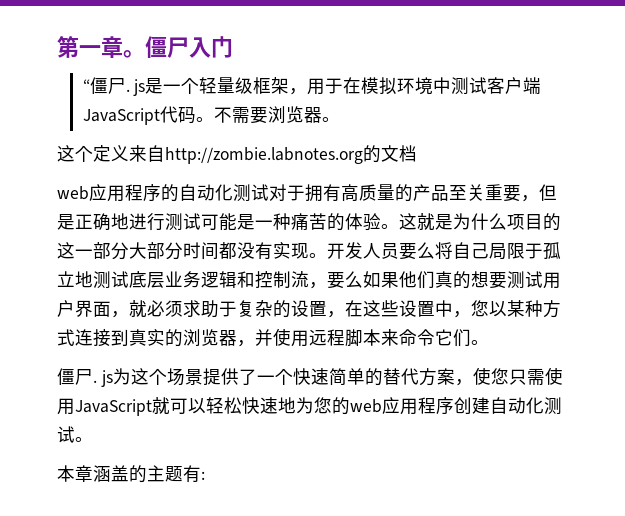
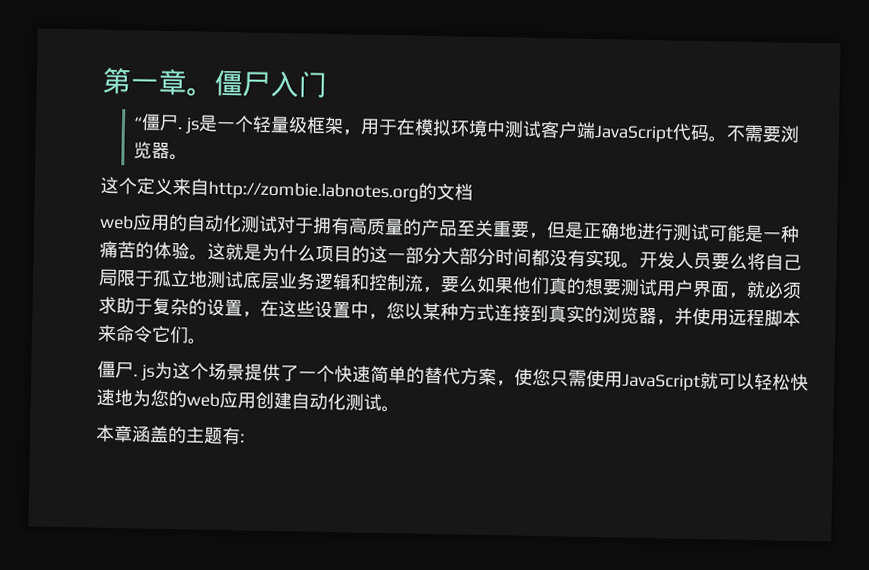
[125,184,161,202] 程序 -> (170, 222) none
[418,397,454,415] 程序 -> (256, 400) none

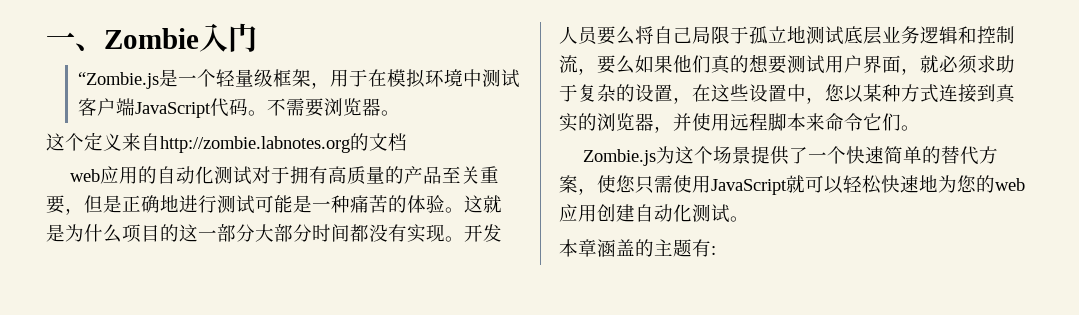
[102,67,327,98] [133,113,200,134] 第一章。僵尸入门 // “僵尸. js -> [46,23,257,52] [77,72,159,89] 一、Zombie入门 // “Zombie.js
[97,360,155,381] 僵尸. js -> [583,149,657,166] Zombie.js

